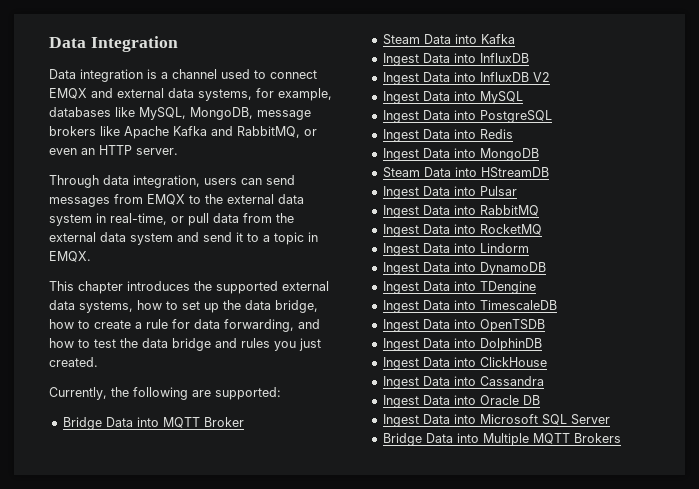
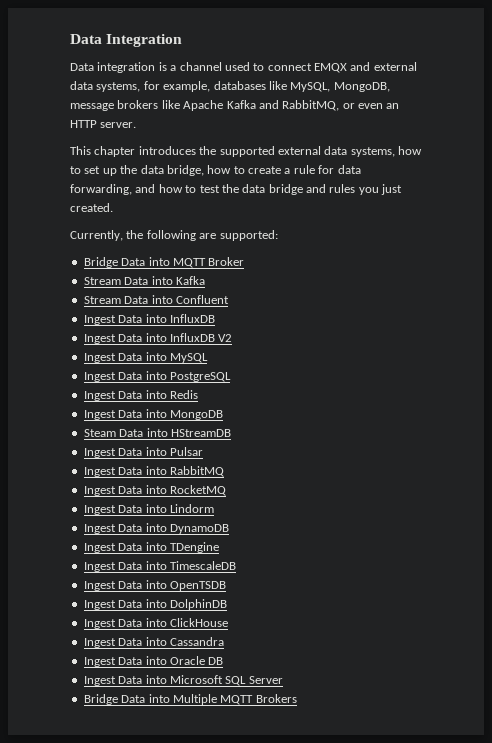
[49,175,295,188] [49,194,304,207] [49,213,294,226] [49,232,318,245] [49,251,91,262] // Through data integration, users can send messages from EMQX to the external data system in real-time, or pull data from the external data system and send it to a topic in EMQX. -> (137, 125) none
[382,34,420,45] Steam -> [83,277,121,285] Stream
(515, 39) none -> [83,295,229,304] // Stream Data into Confluent

